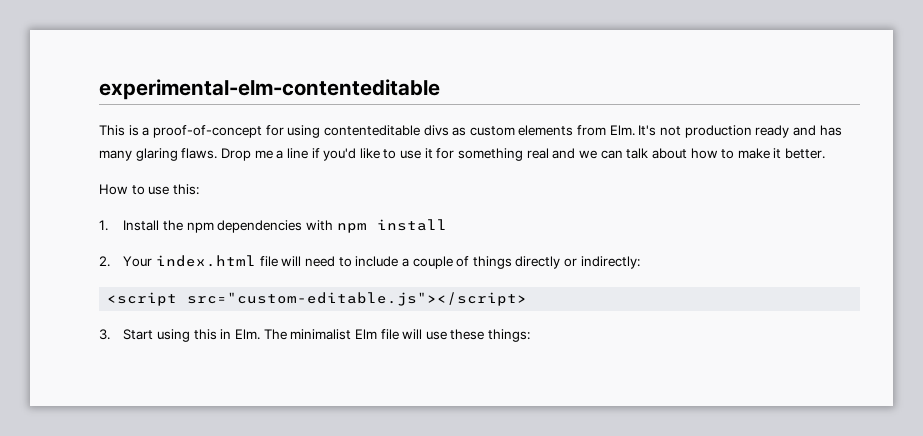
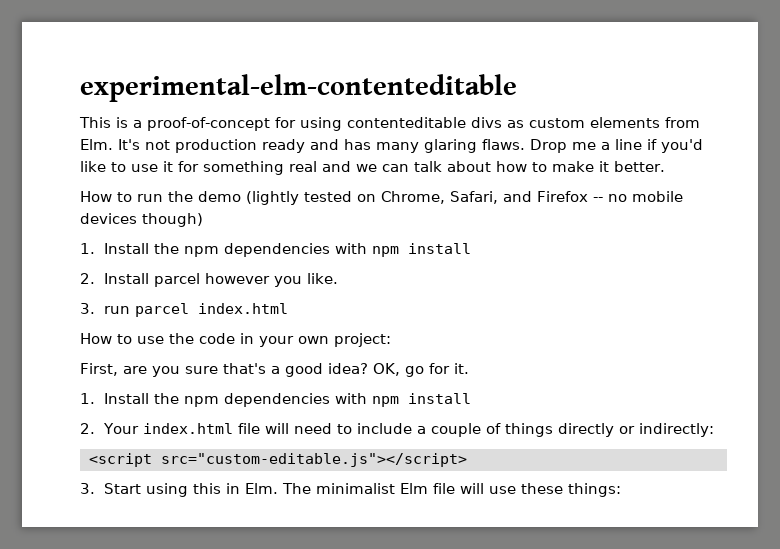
[148,184,199,195] use this: -> [137,191,683,205] [80,213,203,227] [80,243,472,257] [80,273,339,287] [80,303,289,317] [80,333,391,347] [80,363,469,377] run the demo (lightly tested on Chrome, Safari, and Firefox -- no mobile devices though) // 1. Install the npm dependencies with npm install // 2. Install parcel however you like. // 3. run parcel index.html // How to use the code in your own project: // First, are you sure that's a good idea? OK, go for it.

